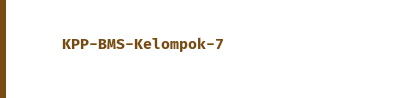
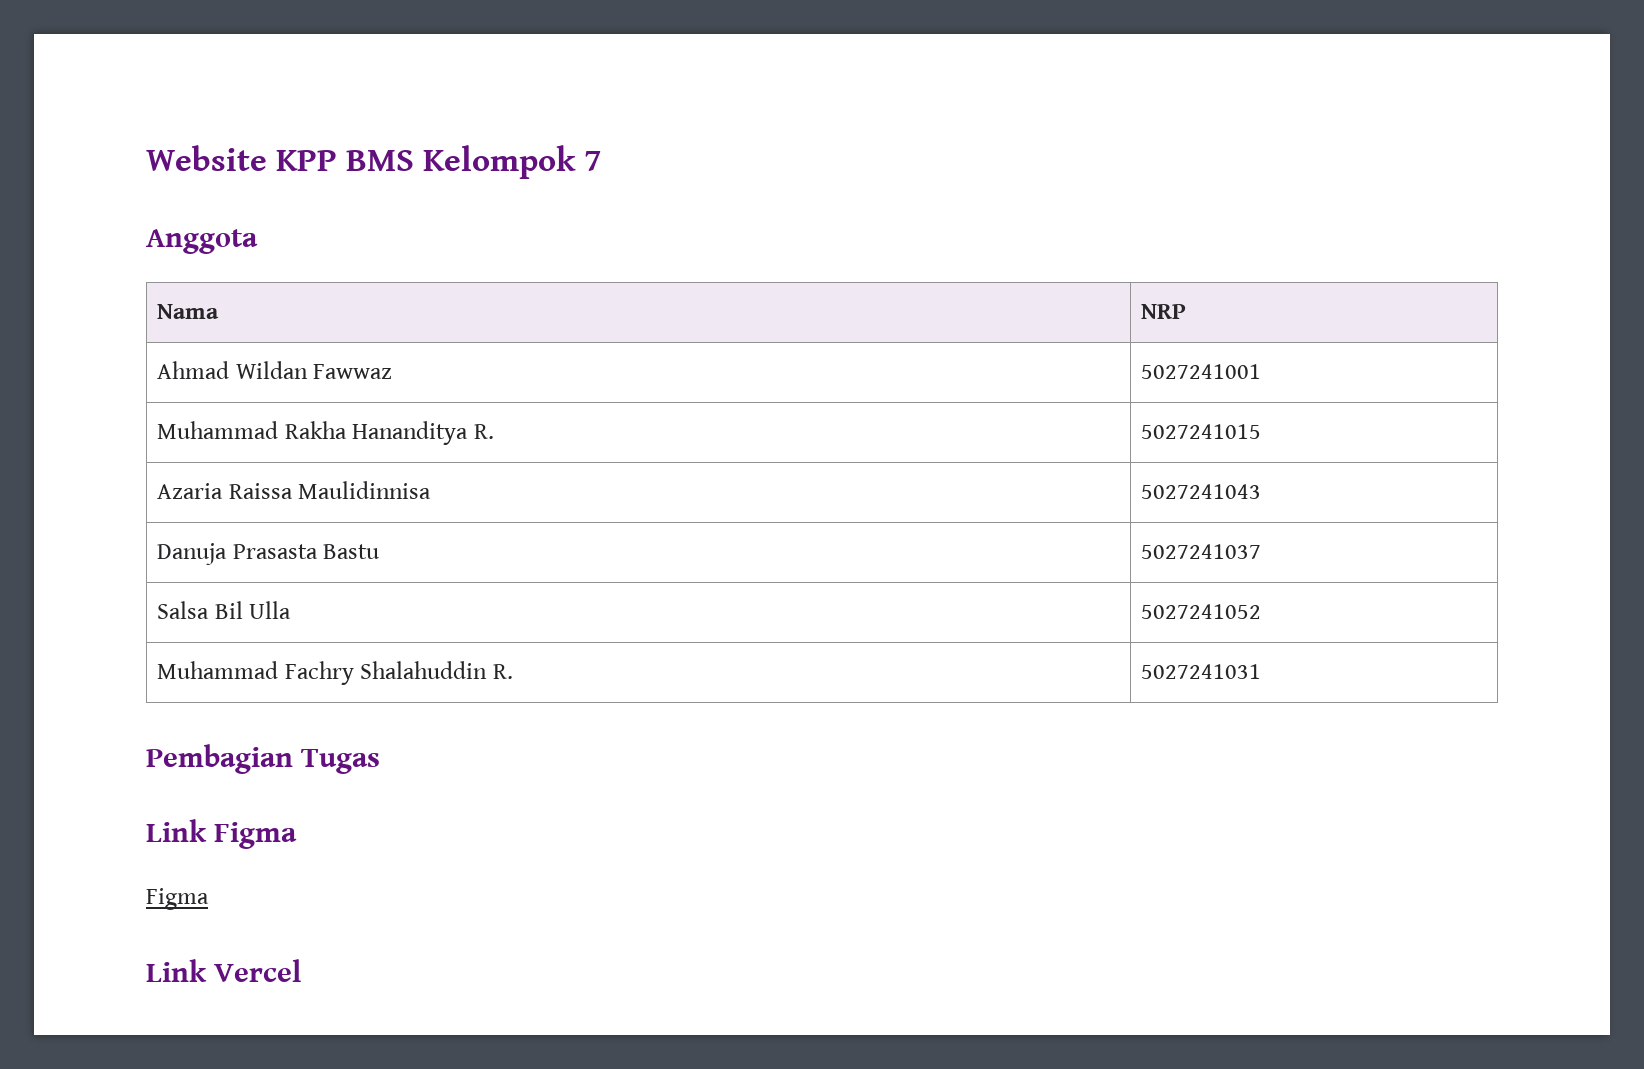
[62,37,224,52] KPP-BMS-Kelompok-7 -> [146,145,603,179] [146,229,258,254] [157,304,220,319] [1141,304,1187,319] [157,361,393,379] [1141,364,1262,379] [157,421,494,445] [1141,424,1262,439] [157,481,432,499] [1141,484,1262,499] [157,543,380,565] [1141,544,1262,559] [157,601,292,619] [1141,604,1262,619] [157,661,513,685] [1141,664,1262,679] [146,744,381,774] [146,819,298,849] [146,888,209,910] [146,959,302,982] Website KPP BMS Kelompok 7 // Anggota // Nama | NRP // Ahmad Wildan Fawwaz | 5027241001 // Muhammad Rakha Hananditya R. | 5027241015 // Azaria Raissa Maulidinnisa | 5027241043 // Danuja Prasasta Bastu | 5027241037 // Salsa Bil Ulla | 5027241052 // Muhammad Fachry Shalahuddin R. | 5027241031 // Pembagian Tugas // Link Figma // Figma // Link Vercel

